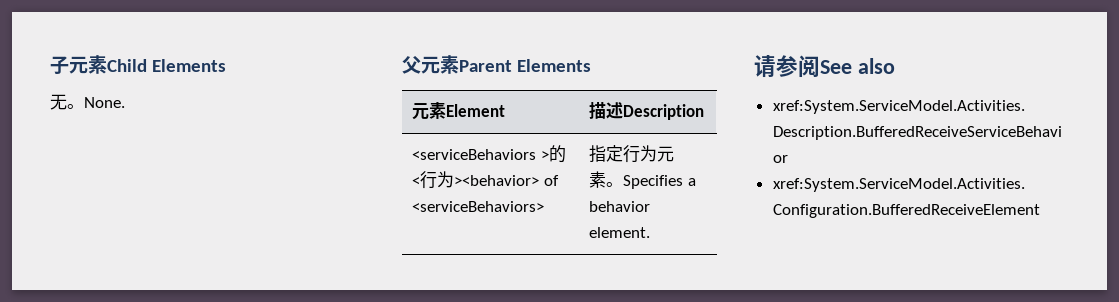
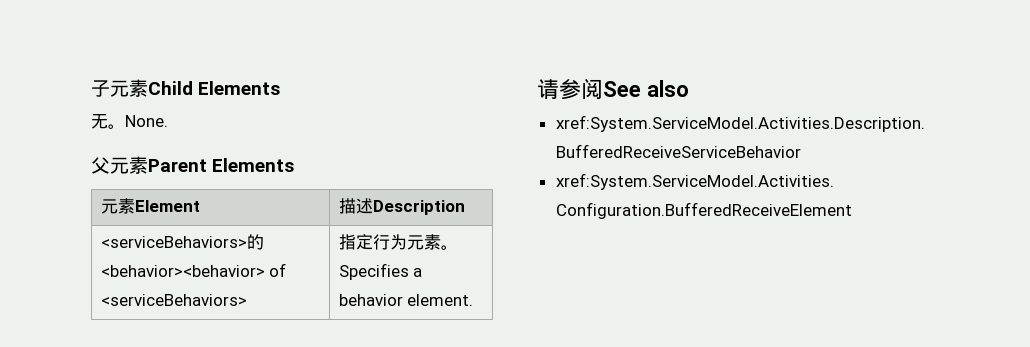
[412,145,567,163] [412,171,540,189] <serviceBehaviors >的<行为><behavior> -> [100,234,264,250] [100,265,265,277] <serviceBehaviors>的<behavior><behavior>

